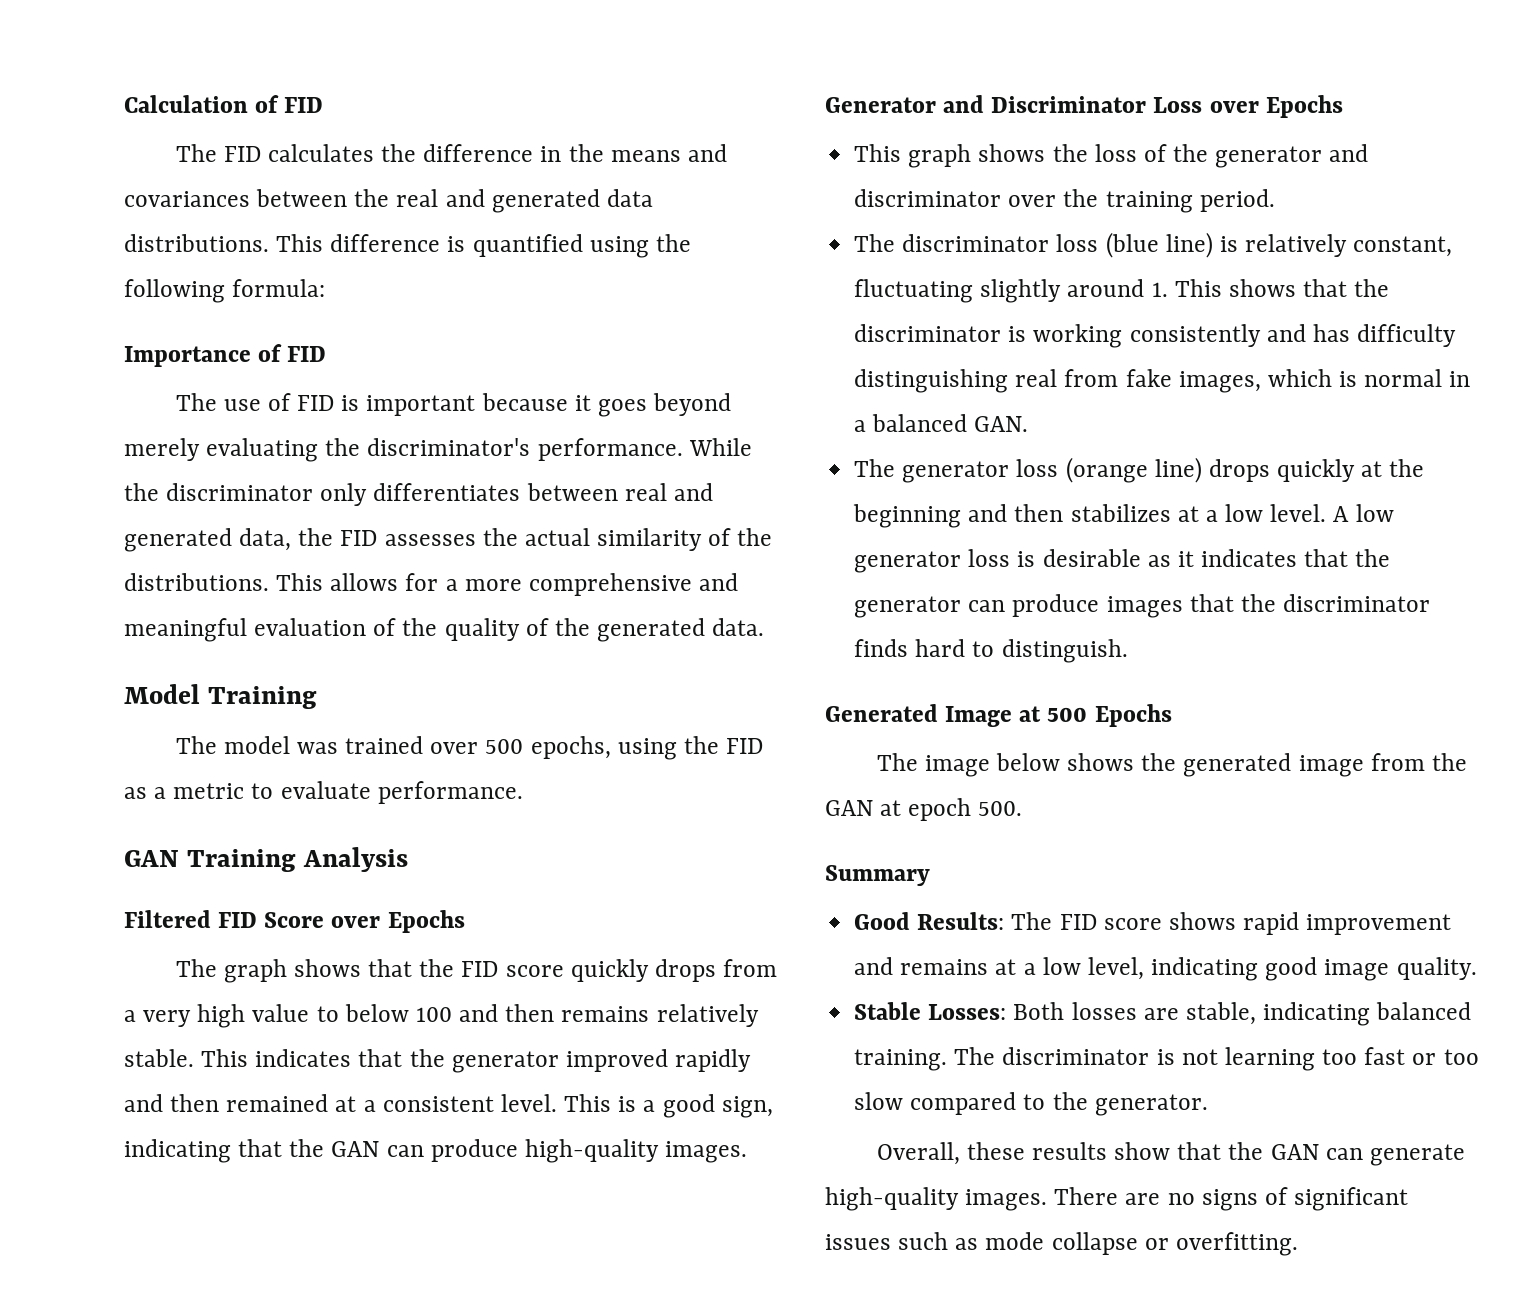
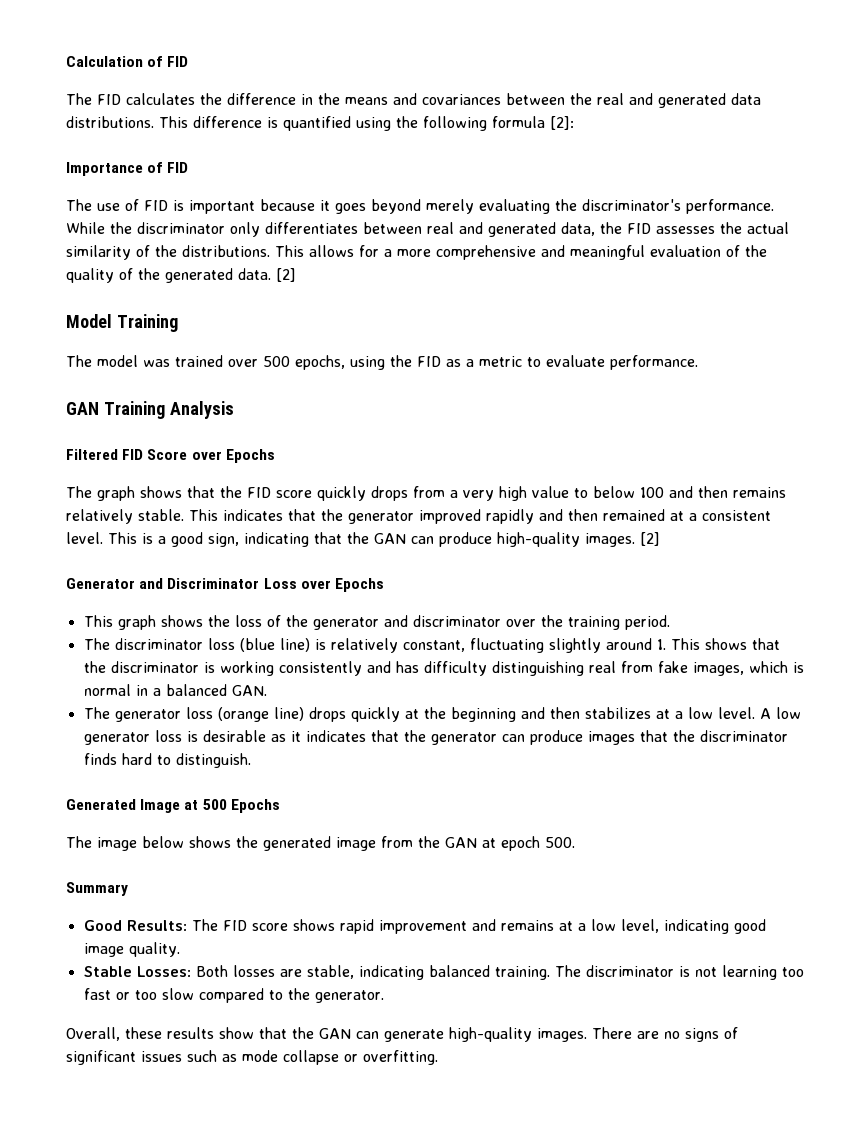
[232,279,326,297] formula: -> [492,116,574,130] formula [2]:
(765, 627) none -> [276,268,296,282] [2]
(748, 1152) none -> [640,532,660,546] [2]

